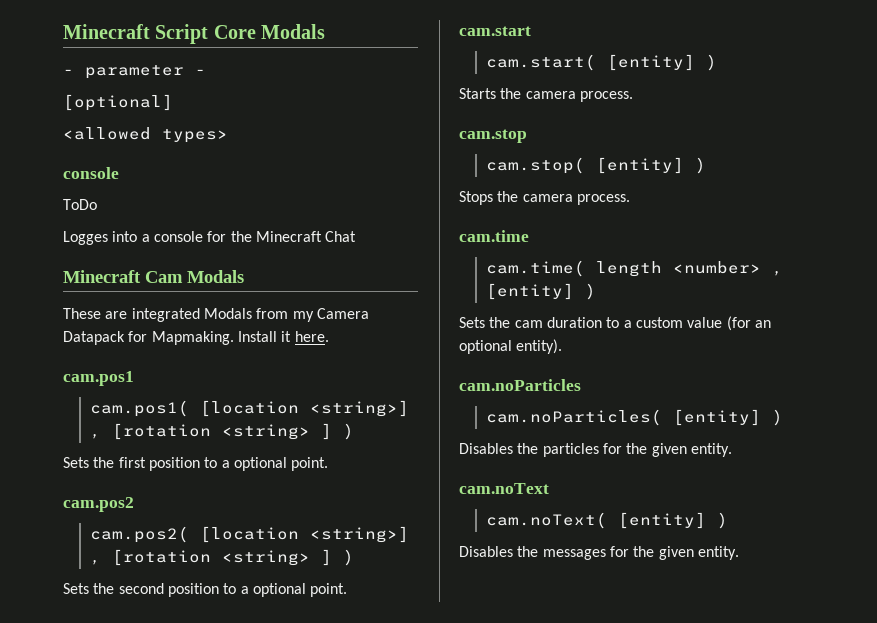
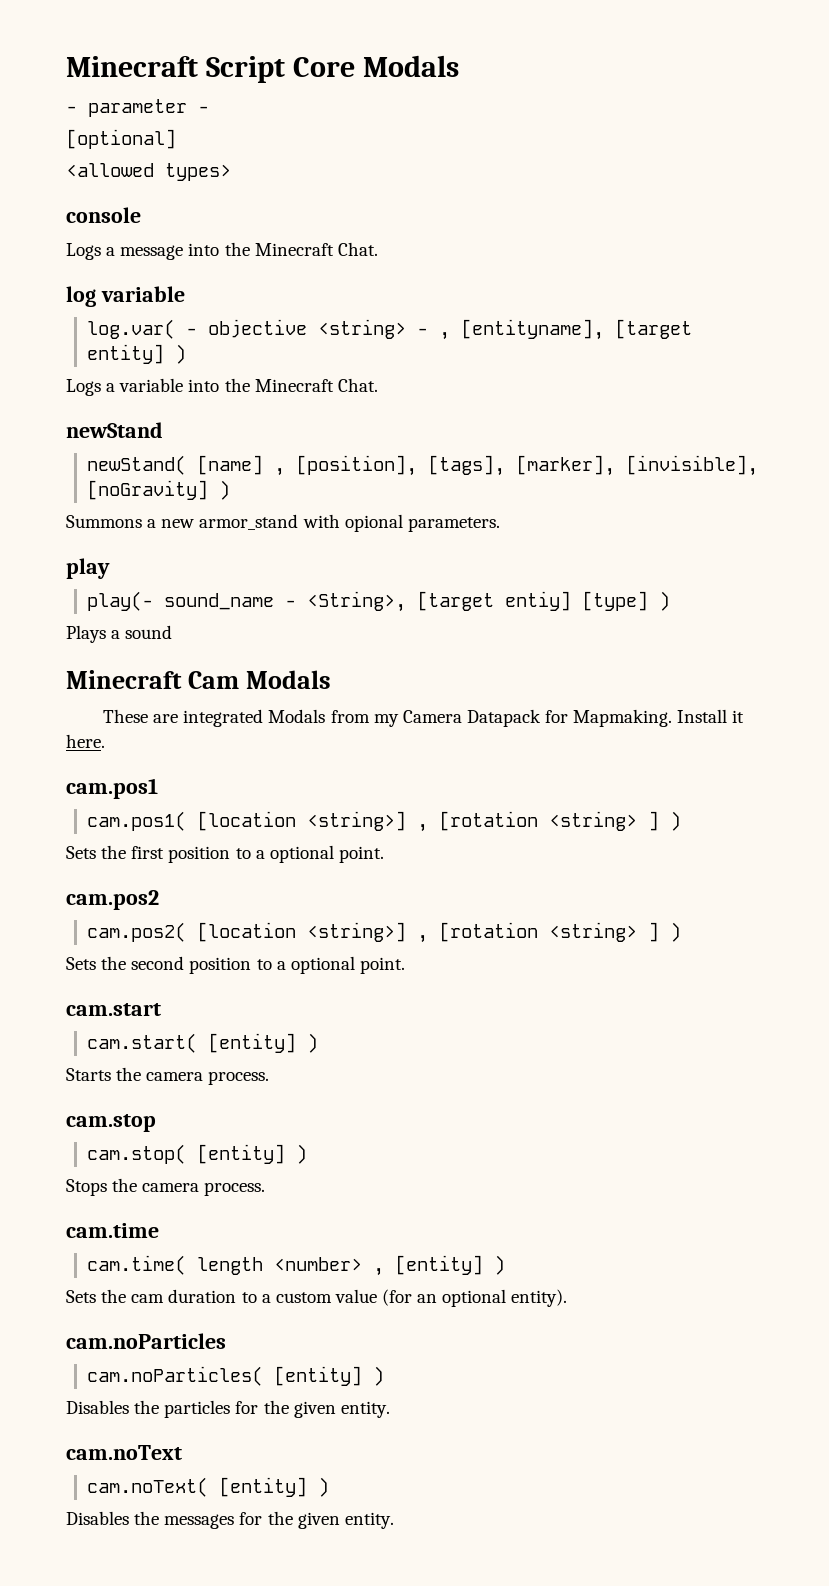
[63,199,97,210] [63,231,357,245] ToDo // Logges into a console for the Minecraft Chat -> [66,242,378,260] [66,286,185,307] [87,319,693,340] [87,344,187,364] [66,378,378,396] [66,422,163,438] [87,455,759,476] [87,480,231,500] [66,514,500,532] [66,558,110,579] [87,591,671,612] [66,625,173,643] Logs a message into the Minecraft Chat. // log variable // log.var( - objective <string> - , [entityname], [target entity] ) // Logs a variable into the Minecraft Chat. // newStand // newStand( [name] , [position], [tags], [marker], [invisible], [noGravity] ) // Summons a new armor_stand with opional parameters. // play // play(- sound_name - <String>, [target entiy] [type] ) // Plays a sound

